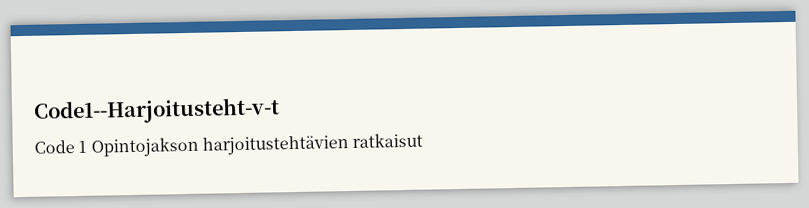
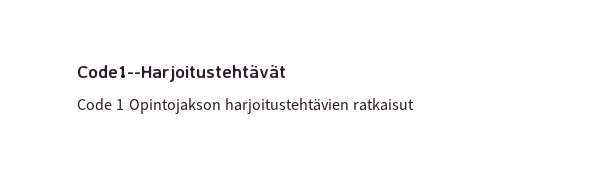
[33,97,280,125] Code1--Harjoitusteht-v-t -> [77,65,286,82] Code1--Harjoitustehtävät

